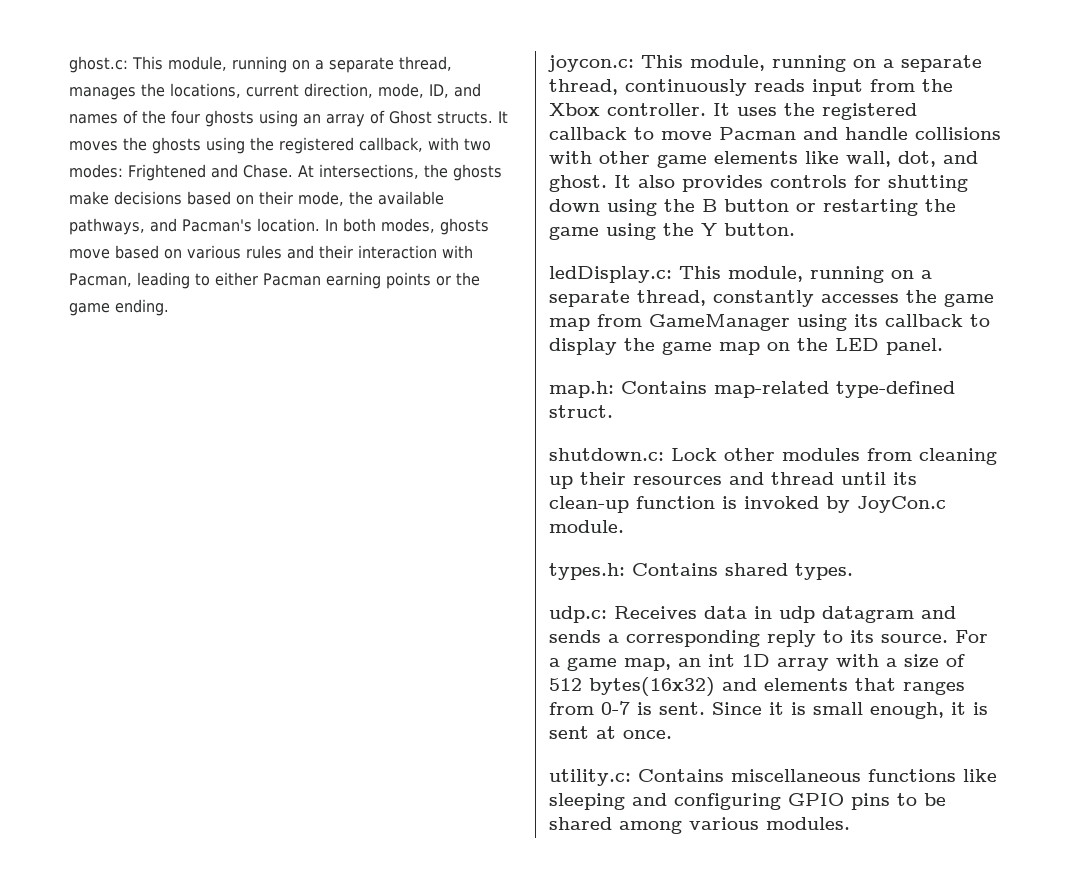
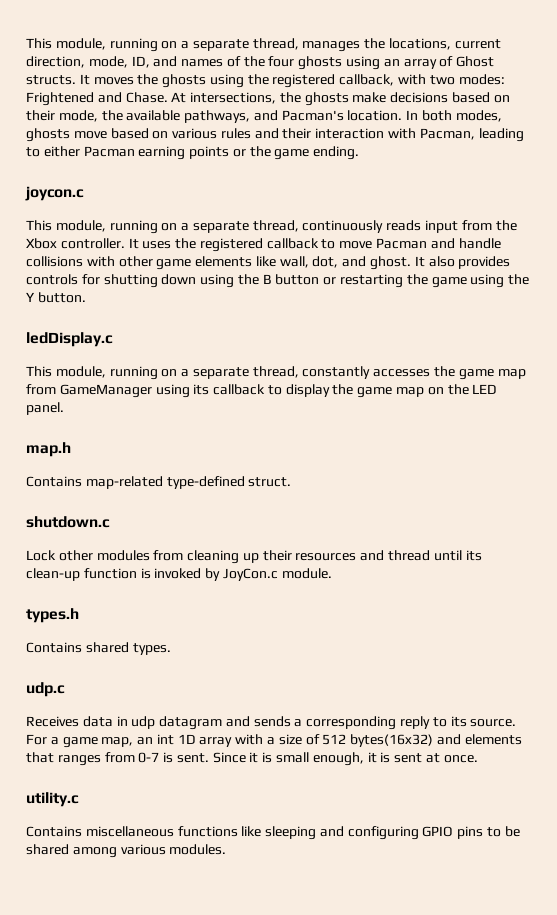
[69,56,128,73] ghost.c: -> (26, 43) none
[548,55,634,72] joycon.c: -> [25,186,84,201] joycon.c //
[549,266,672,283] ledDisplay.c: -> [26,332,113,347] ledDisplay.c //
[549,381,614,398] map.h: -> [26,442,71,457] map.h //
[549,448,664,461] shutdown.c: -> [26,516,110,528] shutdown.c //
[549,563,625,580] types.h: -> [26,608,79,623] types.h //
[549,606,607,623] udp.c: -> [26,682,65,697] udp.c //
[549,769,631,786] utility.c: -> [26,792,79,807] utility.c //

